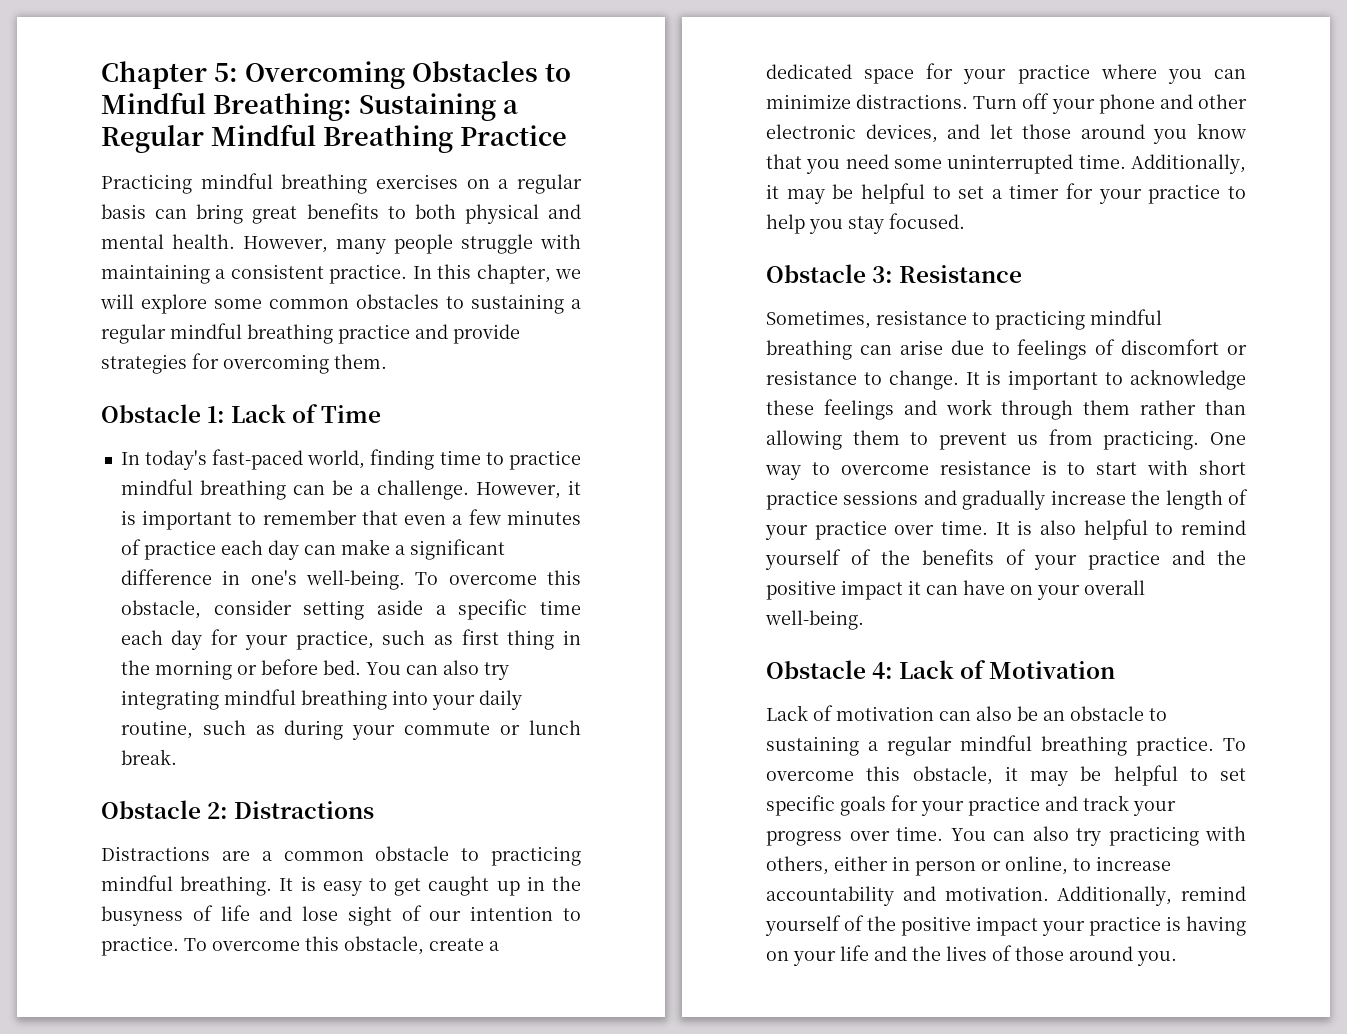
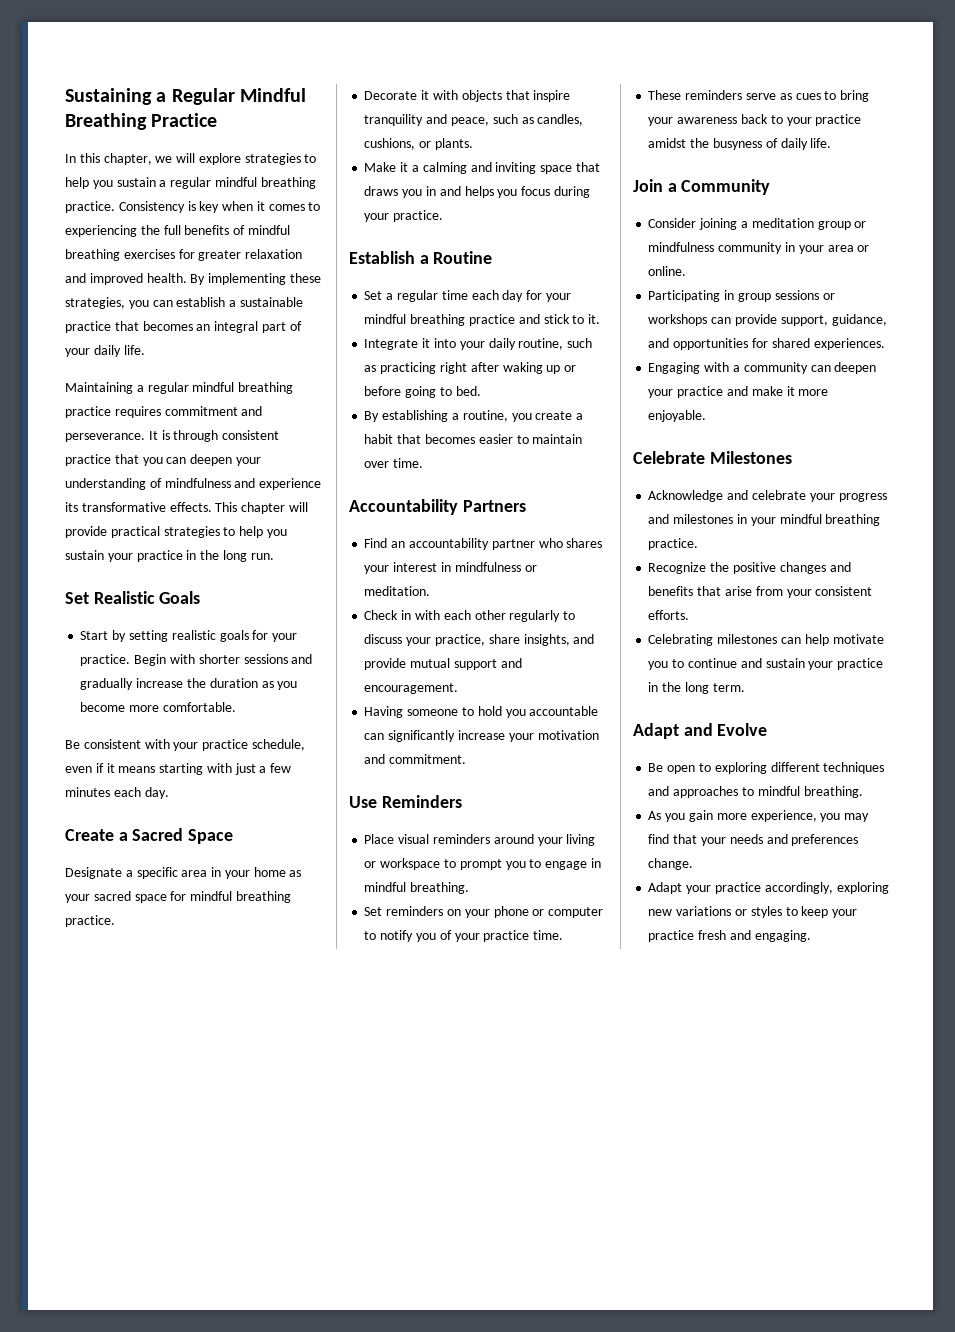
[101,61,571,89] [101,92,352,121] Chapter 5: Overcoming Obstacles to Mindful Breathing: -> (65, 96) none
[101,173,583,194] [101,203,581,224] [101,234,581,254] [101,264,408,284] Practicing mindful breathing exercises on a regular basis can bring great benefits to both physical and mental health. However, many people struggle with maintaining a consistent practice. -> (218, 120) none
[214,294,564,314] some common obstacles to sustaining -> [244,153,317,165] [65,177,316,189] [65,201,321,213] [65,225,290,237] [65,249,303,261] [65,273,321,285] [65,297,303,309] [65,321,302,333] [65,345,145,357] [65,382,133,394] strategies to help you sustain a regular mindful breathing practice. Consistency is key when it comes to experiencing the full benefits of mindful breathing exercises for greater relaxation and improved health. By implementing these strategies, you can establish a sustainable practice that becomes an integral part of your daily life. // Maintaining
[415,324,520,344] [101,353,387,374] [101,404,382,423] [120,449,581,470] [120,479,581,500] [120,509,581,530] [120,539,505,560] [120,569,581,590] [120,599,528,620] and provide strategies for overcoming them. // Obstacle 1: Lack of Time // In today's fast-paced world, finding time to practice mindful breathing can be a challenge. However, it is important to remember that even a few minutes of practice each day can make a significant difference in one's well-being. To overcome this obstacle, consider setting aside a specific -> [114,406,263,418] [65,430,280,442] [65,454,261,466] [65,478,322,490] [65,502,308,514] [65,526,287,538] [65,550,274,562] [65,591,201,604] [80,630,298,642] [80,654,313,666] [80,678,298,690] [80,702,236,712] [65,739,305,751] [65,763,292,775] [65,787,169,799] [65,828,234,844] [65,867,302,879] [65,891,291,903] [65,915,115,927] [364,90,571,102] [364,114,584,126] [364,138,473,150] [364,162,600,174] [364,186,590,198] [364,210,444,222] [349,251,493,264] [364,290,438,302] requires commitment and perseverance. It is through consistent practice that you can deepen your understanding of mindfulness and experience its transformative effects. This chapter will provide practical strategies to help you sustain your practice in the long run. // Set Realistic Goals // Start by setting realistic goals for your practice. Begin with shorter sessions and gradually increase the duration as you become more comfortable. // Be consistent with your practice schedule, even if it means starting with just a few minutes each day. // Create a Sacred Space // Designate a specific area in your home as your sacred space for mindful breathing practice. // Decorate it with objects that inspire tranquility and peace, such as candles, cushions, or plants. // Make it a calming and inviting space that draws you in and helps you focus during your practice. // Establish a Routine // Set a regular
[295,629,581,650] [120,659,509,680] [120,689,387,710] practice, such as first thing in the morning or before bed. You can also try integrating mindful breathing -> [364,314,601,326] [364,338,431,350] mindful breathing practice and stick to it. // Integrate it
[284,720,581,740] [120,749,177,765] [101,800,375,819] [101,846,581,866] [101,875,581,896] [101,905,581,926] [101,936,499,956] [766,63,1246,84] [766,93,1247,114] [766,123,1246,144] [766,154,1246,174] [766,183,1246,204] [766,213,965,234] [766,264,1023,283] [766,309,1162,330] [766,339,1247,360] [766,369,1246,390] [766,399,1246,420] [766,429,1246,450] [765,460,1246,480] [766,489,1248,510] [765,519,1246,540] [765,549,1246,570] [766,580,1145,600] [765,610,864,630] [766,660,1116,679] [766,705,1167,721] [766,735,1246,756] [766,765,1246,786] [766,795,1176,816] [766,826,1246,846] [766,856,1171,876] [766,886,1246,906] [765,915,1246,936] [766,945,1177,966] during your commute or lunch break. // Obstacle 2: Distractions // Distractions are a common obstacle to practicing mindful breathing. It is easy to get caught up in the busyness of life and lose sight of our intention to practice. To overcome this obstacle, create a dedicated space for your practice where you can minimize distractions. Turn off your phone and other electronic devices, and let those around you know that you need some uninterrupted time. Additionally, it may be helpful to set a timer for your practice to help you stay focused. // Obstacle 3: Resistance // Sometimes, resistance to practicing mindful breathing can arise due to feelings of discomfort or resistance to change. It is important to acknowledge these feelings and work through them rather than allowing them to prevent us from practicing. One way to overcome resistance is to start with short practice sessions and gradually increase the length of your practice over time. It is also helpful to remind yourself of the benefits of your practice and the positive impact it can have on your overall well-being. // Obstacle 4: Lack of Motivation // Lack of motivation can also be an obstacle to sustaining a regular mindful breathing practice. To overcome this obstacle, it may be helpful to set specific goals for your practice and track your progress over time. You can also try practicing with others, either in person or online, to increase accountability and motivation. Additionally, remind yourself of the positive impact your practice is having on your life and the lives of those around you. -> [380,362,577,374] [364,386,481,398] [364,410,584,422] [364,434,583,444] [364,458,424,468] [349,499,526,515] [364,538,603,550] [364,562,537,574] [364,586,431,596] [364,610,576,622] [364,634,595,646] [364,658,522,670] [364,683,459,694] [364,706,599,718] [364,730,599,742] [364,754,467,764] [349,795,462,808] [364,834,596,846] [364,858,601,870] [364,882,470,894] [364,906,604,918] [364,930,564,942] [648,90,870,102] [648,114,862,126] [648,138,832,150] [633,179,771,195] [648,218,867,230] [648,242,870,254] [648,266,687,276] [648,290,835,302] [648,314,887,326] [648,338,885,350] [648,362,877,374] [648,386,829,398] [648,410,707,422] [633,451,792,464] [648,490,887,502] [648,514,881,526] [648,538,699,550] [648,562,851,574] [648,586,873,598] [648,610,690,620] [648,634,884,646] [648,658,884,670] [648,682,745,694] [633,723,768,739] [648,762,885,774] [648,786,863,798] [648,810,870,822] [648,834,859,846] [648,858,694,870] [648,882,889,894] [648,906,858,918] [648,930,811,942] practicing right after waking up or before going to bed. // By establishing a routine, you create a habit that becomes easier to maintain over time. // Accountability Partners // Find an accountability partner who shares your interest in mindfulness or meditation. // Check in with each other regularly to discuss your practice, share insights, and provide mutual support and encouragement. // Having someone to hold you accountable can significantly increase your motivation and commitment. // Use Reminders // Place visual reminders around your living or workspace to prompt you to engage in mindful breathing. // Set reminders on your phone or computer to notify you of your practice time. // These reminders serve as cues to bring your awareness back to your practice amidst the busyness of daily life. // Join a Community // Consider joining a meditation group or mindfulness community in your area or online. // Participating in group sessions or workshops can provide support, guidance, and opportunities for shared experiences. // Engaging with a community can deepen your practice and make it more enjoyable. // Celebrate Milestones // Acknowledge and celebrate your progress and milestones in your mindful breathing practice. // Recognize the positive changes and benefits that arise from your consistent efforts. // Celebrating milestones can help motivate you to continue and sustain your practice in the long term. // Adapt and Evolve // Be open to exploring different techniques and approaches to mindful breathing. // As you gain more experience, you may find that your needs and preferences change. // Adapt your practice accordingly, exploring new variations or styles to keep your practice fresh and engaging.

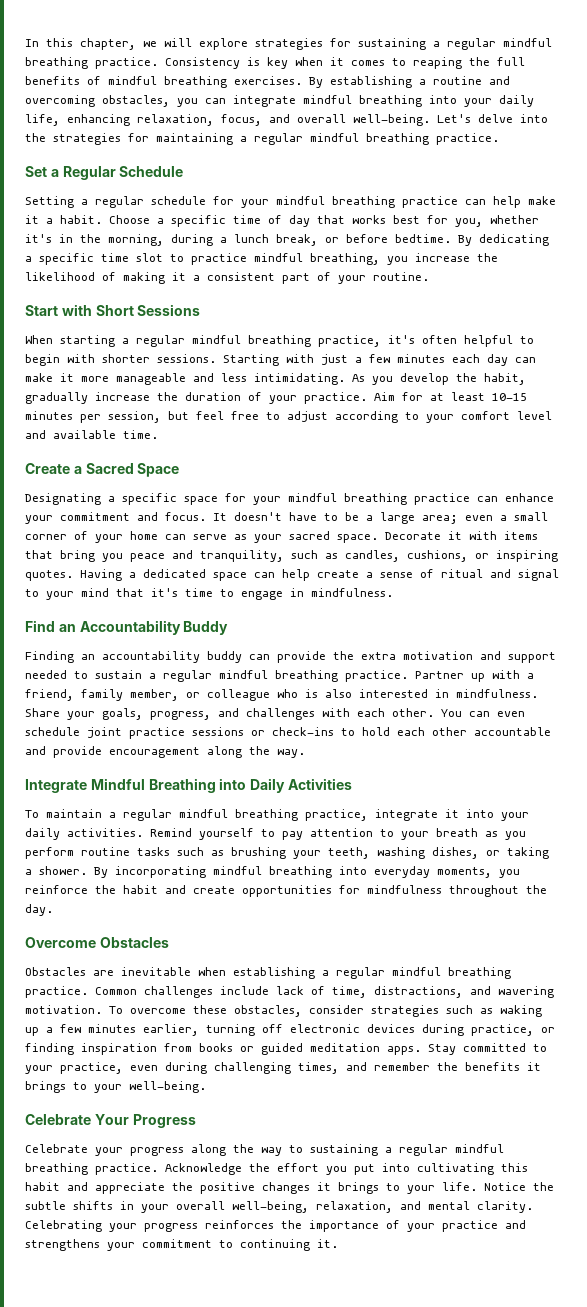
[65,88,306,105] [65,113,218,130] Sustaining a Regular Mindful Breathing Practice // -> (25, 43) none
[304,154,317,163] [65,177,156,189] to help you sustain -> [330,38,426,50] for sustaining
[65,225,137,237] experiencing -> [413,57,462,69] reaping
[123,249,303,261] [65,273,321,285] [65,297,303,309] [65,321,302,333] [65,345,145,357] [65,382,294,394] [65,406,263,418] [65,430,280,442] [65,454,261,466] [65,478,322,490] [65,502,308,514] [65,526,287,538] [65,550,274,562] [65,591,201,604] [80,630,298,642] [80,654,313,666] [80,678,298,690] [80,702,236,712] [65,739,305,751] [65,763,204,775] exercises for greater relaxation and improved health. By implementing these strategies, you can establish a sustainable practice that becomes an integral part of your daily life. // Maintaining a regular mindful breathing practice requires commitment and perseverance. It is through consistent practice that you can deepen your understanding of mindfulness and experience its transformative effects. This chapter will provide practical strategies to help you sustain your practice in the long run. // Set Realistic Goals // Start by setting realistic goals for your practice. Begin with shorter sessions and gradually increase the duration as you become more comfortable. // Be consistent with your practice schedule, even if it means starting -> [234,76,510,88] [25,95,534,107] [25,114,548,126] [25,133,499,145] [25,166,184,180] [25,196,556,208] [25,215,539,227] [25,234,549,246] [25,253,498,265] [25,272,429,284] [25,304,201,316] [25,335,534,347] [25,354,279,366] exercises. By establishing a routine and overcoming obstacles, you can integrate mindful breathing into your daily life, enhancing relaxation, focus, and overall well-being. Let's delve into the strategies for maintaining a regular mindful breathing practice. // Set a Regular Schedule // Setting a regular schedule for your mindful breathing practice can help make it a habit. Choose a specific time of day that works best for you, whether it's in the morning, during a lunch break, or before bedtime. By dedicating a specific time slot to practice mindful breathing, you increase the likelihood of making it a consistent part of your routine. // Start with Short Sessions // When starting a regular mindful breathing practice, it's often helpful to begin with shorter sessions. Starting
[144,787,169,799] day. -> [487,354,536,366] [25,373,526,385] [25,392,527,404] [25,411,552,423] [25,430,158,439] day can make it more manageable and less intimidating. As you develop the habit, gradually increase the duration of your practice. Aim for at least 10-15 minutes per session, but feel free to adjust according to your comfort level and available time.
[65,867,302,879] [65,891,291,903] [65,915,115,927] [364,90,571,102] [364,114,489,126] Designate a specific area in your home as your sacred space for mindful breathing practice. // Decorate it with objects that inspire tranquility and peace, -> [25,493,554,505] [25,512,548,524] [25,531,538,543] [25,550,284,562] Designating a specific space for your mindful breathing practice can enhance your commitment and focus. It doesn't have to be a large area; even a small corner of your home can serve as your sacred space. Decorate it with items that bring you peace and tranquility,
[434,138,473,150] [364,162,600,174] [364,186,590,198] [364,210,444,222] [349,251,493,264] [364,290,571,302] [364,314,601,326] [364,338,593,350] [364,362,577,374] [364,386,481,398] [364,410,584,422] [364,434,583,444] [364,458,424,468] [349,499,526,515] [364,538,603,550] [364,562,537,574] [364,586,431,596] [364,610,576,622] [364,634,595,646] [364,658,522,670] [364,683,459,694] [364,706,599,718] [364,730,599,742] [364,754,467,764] [349,795,462,808] [364,834,596,846] [364,858,601,870] [364,882,470,894] [364,906,604,918] [364,930,564,942] [648,90,870,102] [648,114,862,126] [648,138,832,150] [633,179,771,195] [648,218,867,230] [648,242,870,254] [648,266,687,276] [648,290,835,302] [648,314,887,326] [648,338,885,350] [648,362,877,374] [648,386,829,398] [648,410,707,422] [633,451,792,464] [648,490,887,502] [648,514,881,526] [648,538,699,550] [648,562,851,574] [648,586,873,598] [648,610,690,620] [648,634,884,646] [648,658,884,670] [648,682,745,694] [633,723,768,739] [648,762,885,774] [648,786,863,798] [648,810,870,822] [648,834,859,846] [648,858,694,870] [648,882,889,894] [648,906,858,918] [648,930,811,942] plants. // Make it a calming and inviting space that draws you in and helps you focus during your practice. // Establish a Routine // Set a regular time each day for your mindful breathing practice and stick to it. // Integrate it into your daily routine, such as practicing right after waking up or before going to bed. // By establishing a routine, you create a habit that becomes easier to maintain over time. // Accountability Partners // Find an accountability partner who shares your interest in mindfulness or meditation. // Check in with each other regularly to discuss your practice, share insights, and provide mutual support and encouragement. // Having someone to hold you accountable can significantly increase your motivation and commitment. // Use Reminders // Place visual reminders around your living or workspace to prompt you to engage in mindful breathing. // Set reminders on your phone or computer to notify you of your practice time. // These reminders serve as cues to bring your awareness back to your practice amidst the busyness of daily life. // Join a Community // Consider joining a meditation group or mindfulness community in your area or online. // Participating in group sessions or workshops can provide support, guidance, and opportunities for shared experiences. // Engaging with a community can deepen your practice and make it more enjoyable. // Celebrate Milestones // Acknowledge and celebrate your progress and milestones in your mindful breathing practice. // Recognize the positive changes and benefits that arise from your consistent efforts. // Celebrating milestones can help motivate you to continue and sustain your practice in the long term. // Adapt and Evolve // Be open to exploring different techniques and approaches to mindful breathing. // As you gain more experience, you may find that your needs and preferences change. // Adapt your practice accordingly, exploring new variations or styles to keep your practice fresh and engaging. -> [496,550,558,562] [25,569,559,581] [25,588,393,600] [25,620,229,635] [25,651,556,663] [25,670,534,682] [25,689,538,701] [25,708,525,720] [25,727,551,739] [25,746,305,758] [25,778,352,793] [25,809,529,821] [25,828,526,840] [25,847,549,859] [25,866,520,878] [25,885,547,897] [25,904,53,916] [25,937,169,948] [25,967,511,979] [25,986,554,998] [25,1005,542,1017] [25,1024,555,1036] [25,1043,547,1055] [25,1062,541,1074] [25,1081,206,1093] [25,1114,196,1128] [25,1144,504,1156] [25,1163,528,1175] [25,1182,554,1194] [25,1201,533,1213] [25,1220,526,1232] [25,1239,338,1251] inspiring quotes. Having a dedicated space can help create a sense of ritual and signal to your mind that it's time to engage in mindfulness. // Find an Accountability Buddy // Finding an accountability buddy can provide the extra motivation and support needed to sustain a regular mindful breathing practice. Partner up with a friend, family member, or colleague who is also interested in mindfulness. Share your goals, progress, and challenges with each other. You can even schedule joint practice sessions or check-ins to hold each other accountable and provide encouragement along the way. // Integrate Mindful Breathing into Daily Activities // To maintain a regular mindful breathing practice, integrate it into your daily activities. Remind yourself to pay attention to your breath as you perform routine tasks such as brushing your teeth, washing dishes, or taking a shower. By incorporating mindful breathing into everyday moments, you reinforce the habit and create opportunities for mindfulness throughout the day. // Overcome Obstacles // Obstacles are inevitable when establishing a regular mindful breathing practice. Common challenges include lack of time, distractions, and wavering motivation. To overcome these obstacles, consider strategies such as waking up a few minutes earlier, turning off electronic devices during practice, or finding inspiration from books or guided meditation apps. Stay committed to your practice, even during challenging times, and remember the benefits it brings to your well-being. // Celebrate Your Progress // Celebrate your progress along the way to sustaining a regular mindful breathing practice. Acknowledge the effort you put into cultivating this habit and appreciate the positive changes it brings to your life. Notice the subtle shifts in your overall well-being, relaxation, and mental clarity. Celebrating your progress reinforces the importance of your practice and strengthens your commitment to continuing it.

